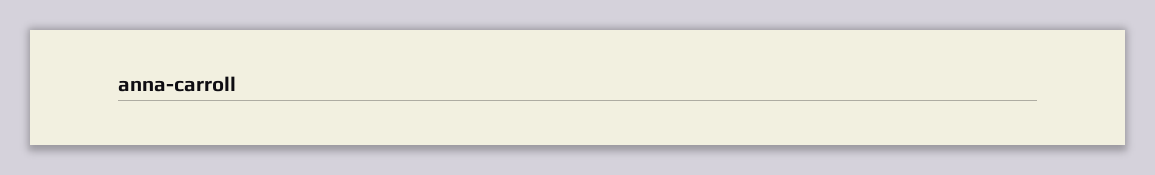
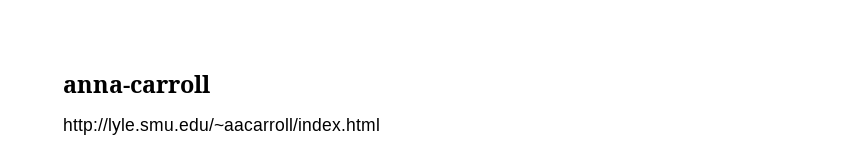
(236, 84) none -> [63,118,380,135] // http://lyle.smu.edu/~aacarroll/index.html

